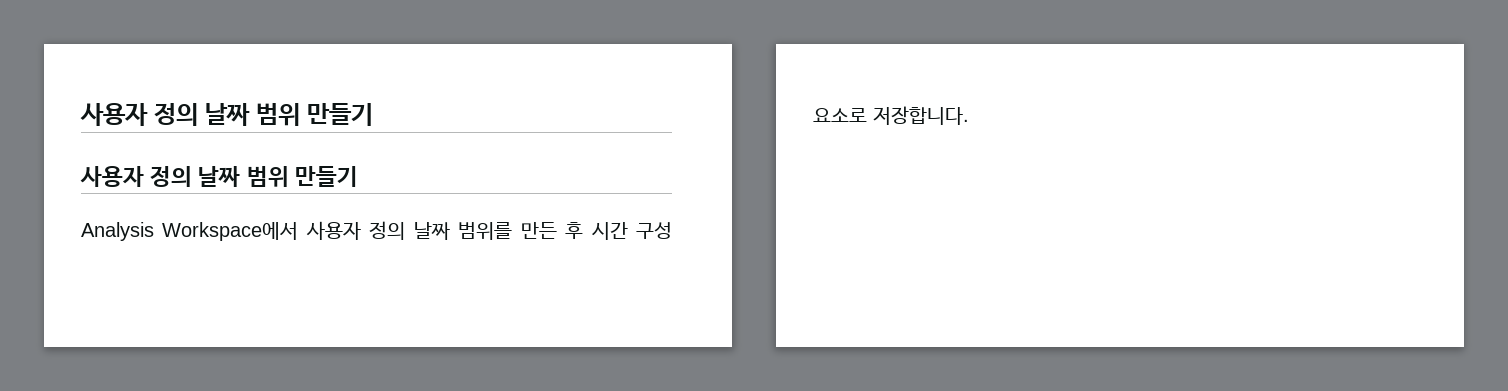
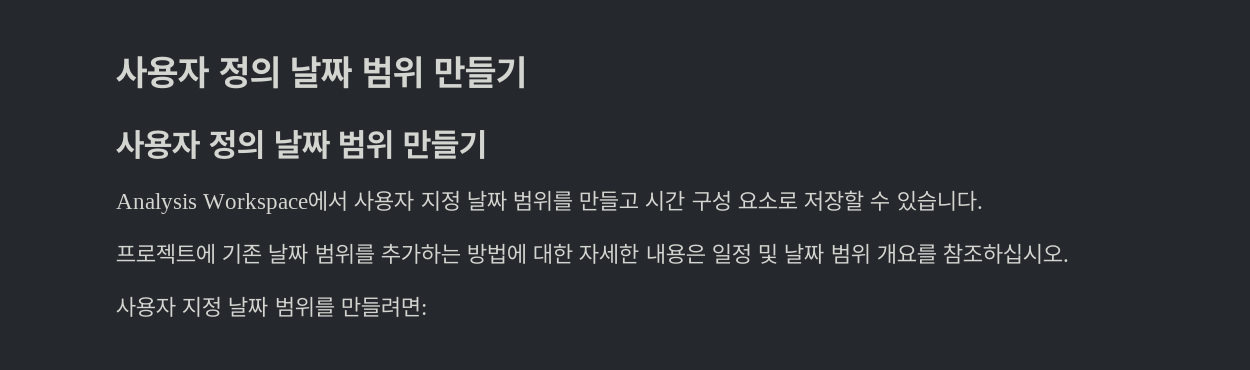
[369,221,584,240] 정의 날짜 범위를 만든 후 -> [420,190,640,211] 지정 날짜 범위를 만들고
[873,106,969,125] 저장합니다. -> [804,190,983,211] [116,243,1069,264] [116,296,427,317] 저장할 수 있습니다. // 프로젝트에 기존 날짜 범위를 추가하는 방법에 대한 자세한 내용은 일정 및 날짜 범위 개요를 참조하십시오. // 사용자 지정 날짜 범위를 만들려면:

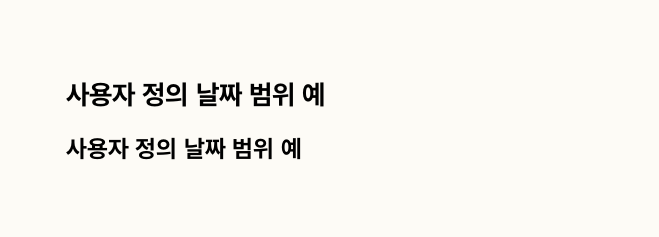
[116,56,527,89] [116,130,488,159] [116,190,983,214] [116,243,1069,264] [116,296,427,317] 사용자 정의 날짜 범위 만들기 // 사용자 정의 날짜 범위 만들기 // Analysis Workspace에서 사용자 지정 날짜 범위를 만들고 시간 구성 요소로 저장할 수 있습니다. // 프로젝트에 기존 날짜 범위를 추가하는 방법에 대한 자세한 내용은 일정 및 날짜 범위 개요를 참조하십시오. // 사용자 지정 날짜 범위를 만들려면: -> [66,82,326,107] [66,137,302,160] 사용자 정의 날짜 범위 예 // 사용자 정의 날짜 범위 예

